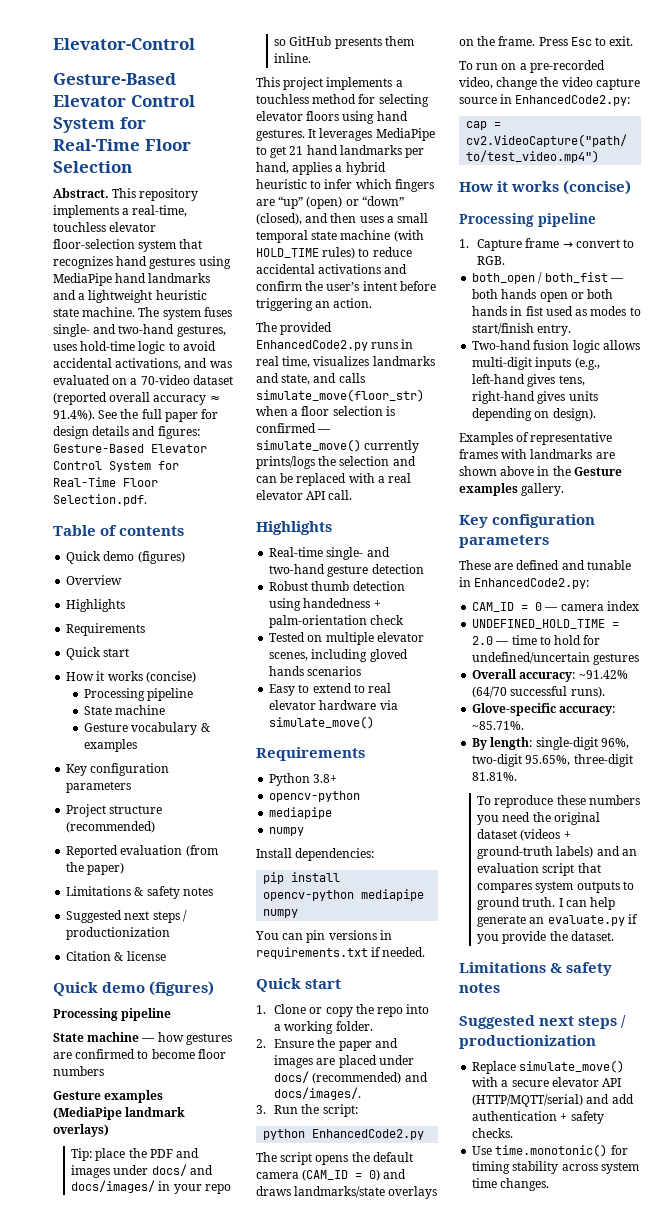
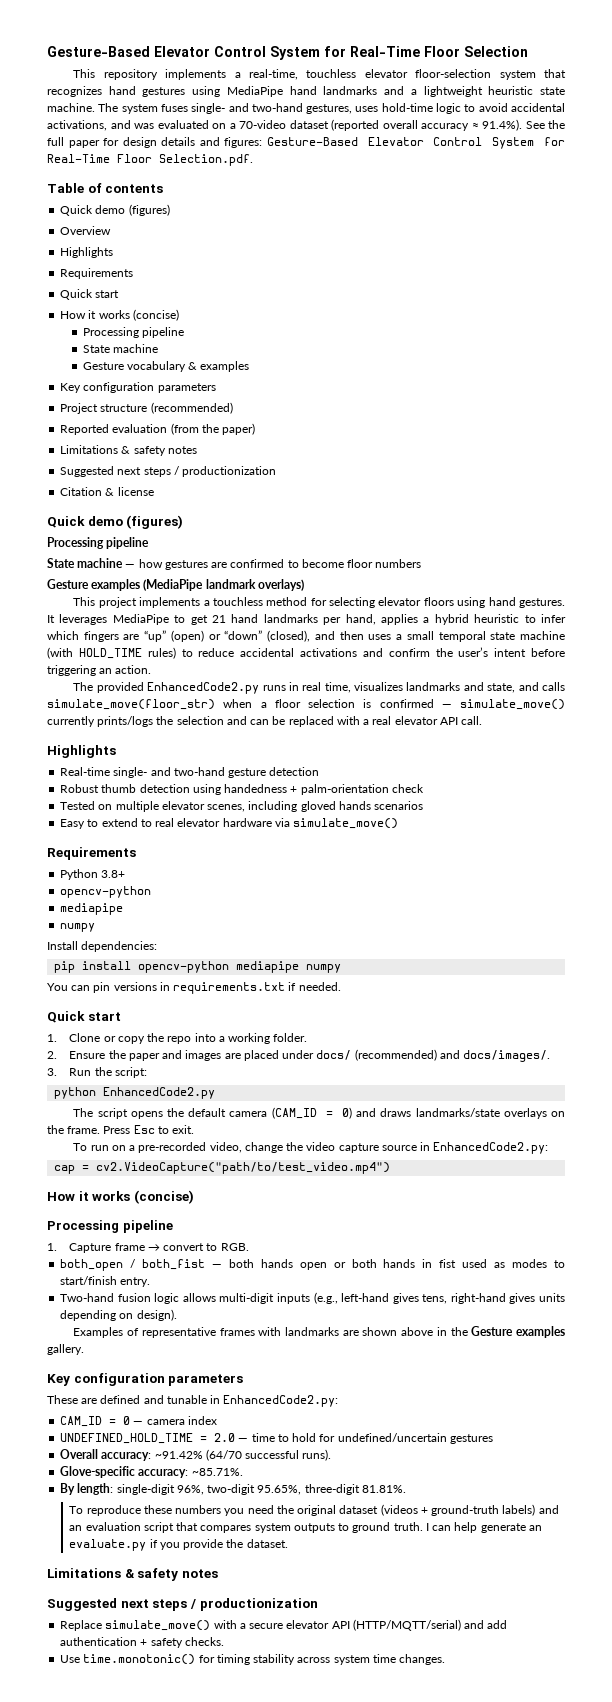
[53,38,195,50] Elevator-Control // -> (47, 51) none
[53,188,109,198] Abstract. -> (528, 51) none
[71,1148,199,1161] [71,1164,213,1178] [71,1180,231,1194] [274,36,414,49] [274,53,312,63] // Tip: place the PDF and images under docs/ and docs/images/ in your repo so GitHub presents them inline. -> (304, 585) none

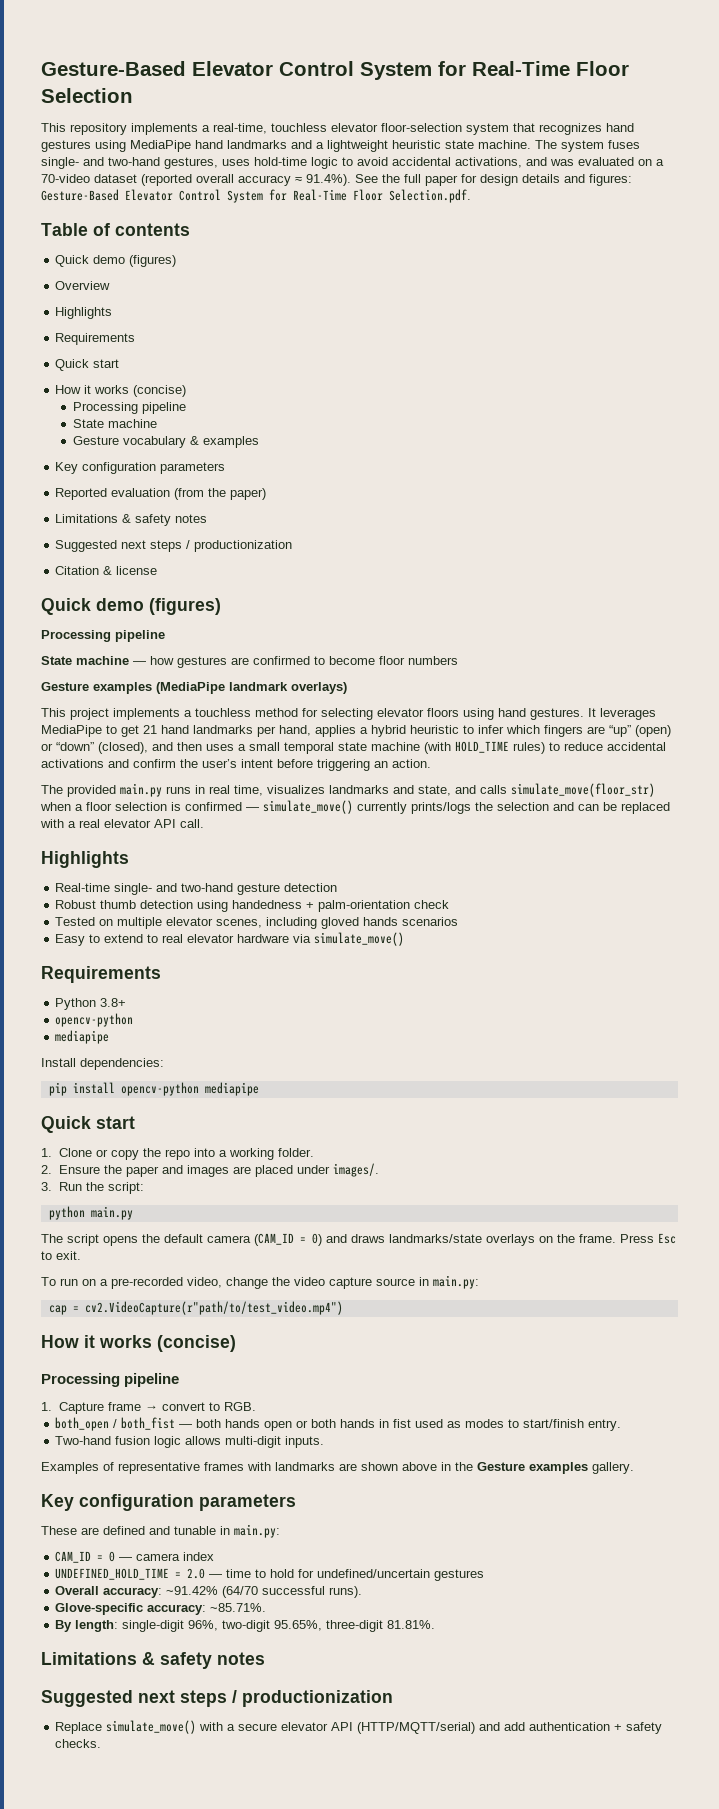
[60,402,233,414] // Project structure (recommended) -> (226, 468) none
[147,682,260,694] EnhancedCode2.py -> [120,783,162,797] main.py
[60,923,96,932] // numpy -> (110, 1037) none
[306,964,342,973] [47,982,341,994] numpy // You can pin versions in requirements.txt if needed. -> (259, 1089) none
[316,1049,551,1062] docs/ (recommended) and docs/images/. -> [332,1163,379,1177] images/.
[103,1087,216,1099] EnhancedCode2.py -> [90,1206,133,1220] main.py
[433,1142,549,1154] EnhancedCode2.py: -> [433,1275,479,1289] main.py:
[96,1162,391,1174] cv2.VideoCapture("path/to/test_video.mp4") -> [84,1301,343,1315] cv2.VideoCapture(r"path/to/test_video.mp4")
[277,1292,565,1304] [60,1309,177,1321] inputs (e.g., left-hand gives tens, right-hand gives units depending on design). -> [285,1436,325,1448] inputs.
[223,1395,339,1407] EnhancedCode2.py: -> [234,1524,280,1538] main.py:
[69,1504,559,1516] [69,1522,542,1533] [69,1539,288,1551] // To reproduce these numbers you need the original dataset (videos + ground-truth labels) and an evaluation script that compares system outputs to ground truth. I can help generate an evaluate.py if you provide the dataset. -> (436, 1624) none
[60,1654,446,1665] // Use time.monotonic() for timing stability across system time changes. -> (102, 1743) none

